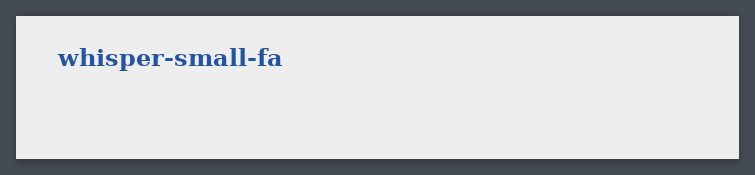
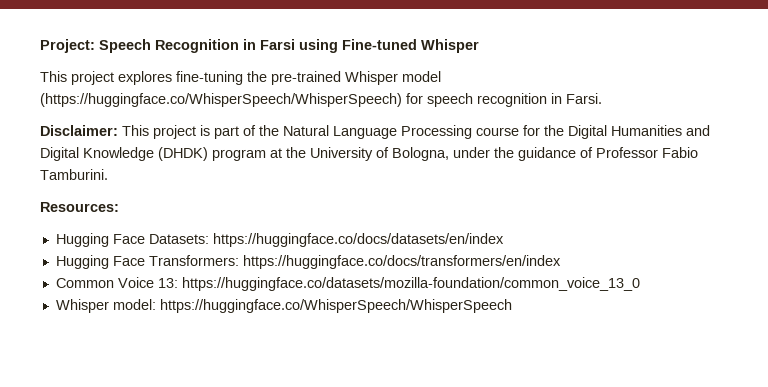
[57,48,283,71] whisper-small-fa -> [40,39,479,53] [40,71,441,85] [40,93,602,107] [40,125,710,139] [40,147,698,161] [40,169,108,180] [40,202,119,212] [55,233,504,247] [55,255,561,269] [55,277,640,291] [55,299,512,313] Project: Speech Recognition in Farsi using Fine-tuned Whisper // This project explores fine-tuning the pre-trained Whisper model (https://huggingface.co/WhisperSpeech/WhisperSpeech) for speech recognition in Farsi. // Disclaimer: This project is part of the Natural Language Processing course for the Digital Humanities and Digital Knowledge (DHDK) program at the University of Bologna, under the guidance of Professor Fabio Tamburini. // Resources: // Hugging Face Datasets: https://huggingface.co/docs/datasets/en/index // Hugging Face Transformers: https://huggingface.co/docs/transformers/en/index // Common Voice 13: https://huggingface.co/datasets/mozilla-foundation/common_voice_13_0 // Whisper model: https://huggingface.co/WhisperSpeech/WhisperSpeech

